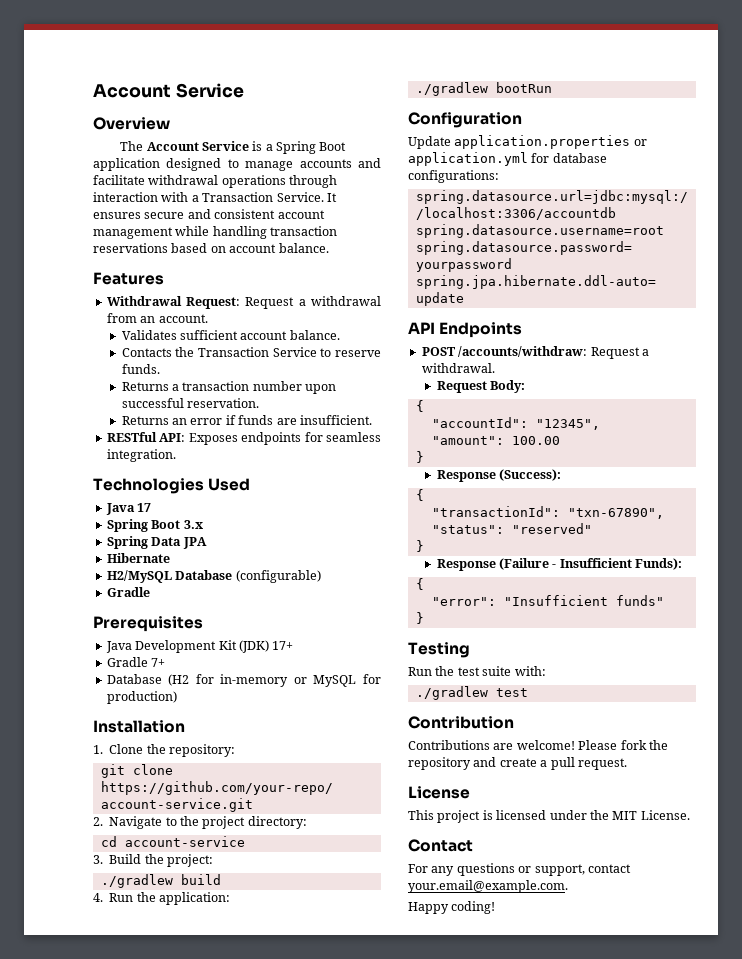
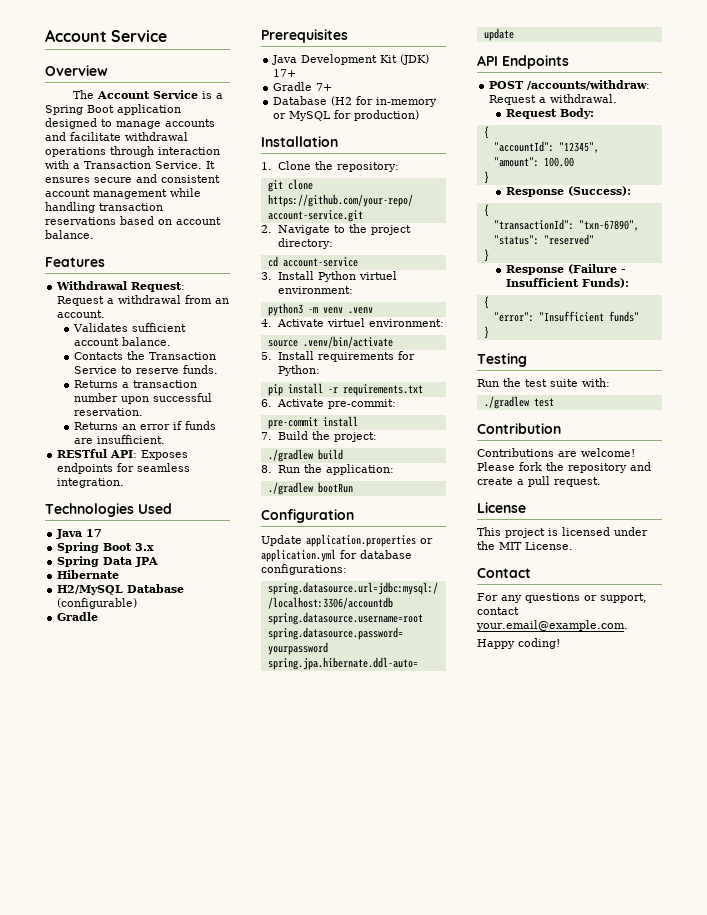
(103, 859) none -> [277,271,397,282] [277,286,353,294] [267,303,373,316] [261,318,444,327] [267,336,393,348] [261,351,415,362] [277,365,320,376] [267,383,423,396] [261,399,396,409] [267,416,358,429] [261,432,272,440] Install Python virtuel environment: // python3 -m venv .venv // 4. Activate virtuel environment: // source .venv/bin/activate // 5. Install requirements for Python: // pip install -r requirements.txt // 6. Activate pre-commit: // pre-commit install // 7.
[93,893,103,902] 4. -> [261,465,272,473] 8.

